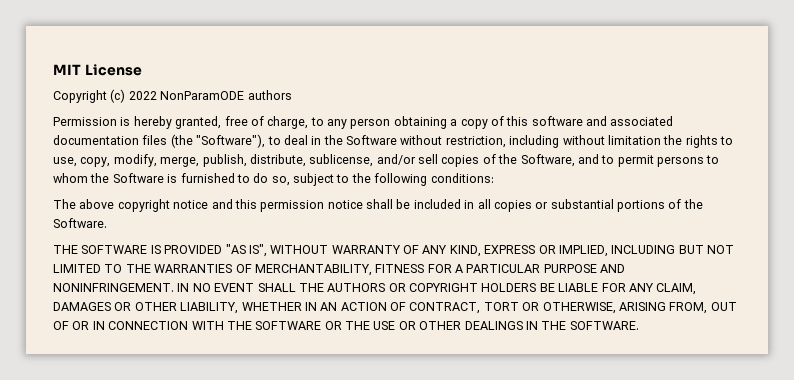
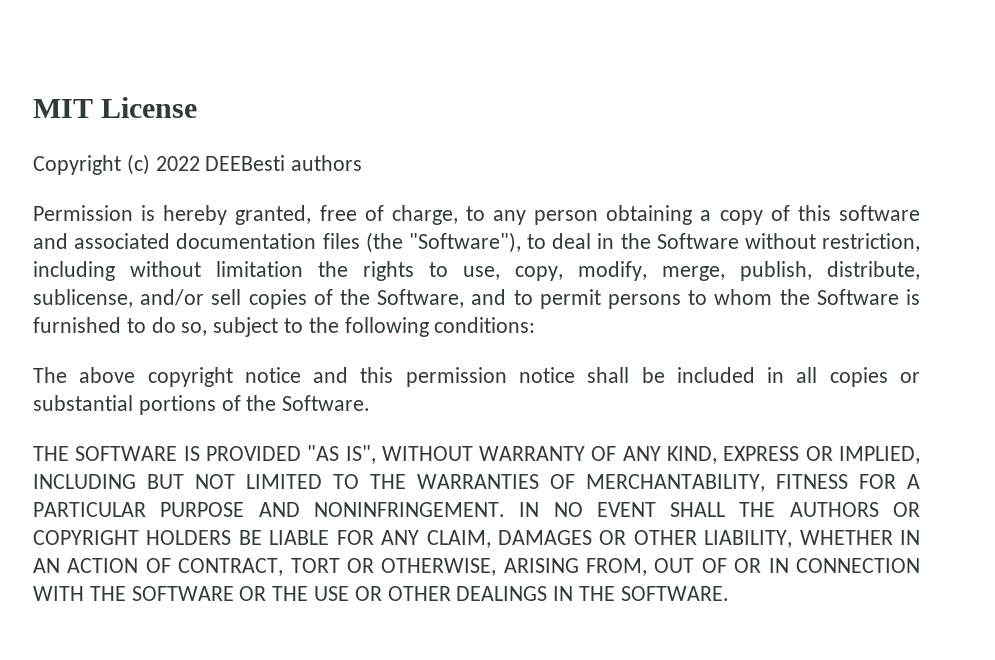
[160,91,245,100] NonParamODE -> [205,155,286,171] DEEBesti

